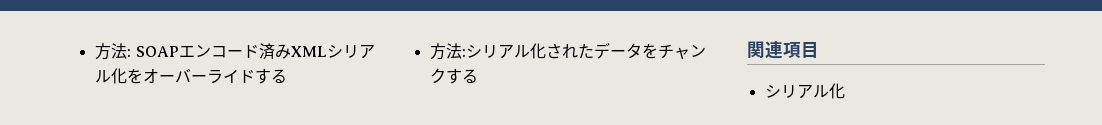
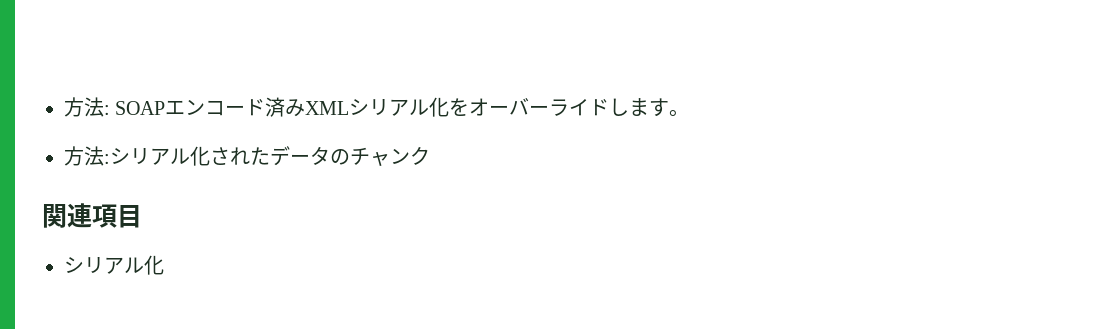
[254,68,287,84] する -> [609,98,690,117] します。
[641,43,658,59] を -> [330,149,350,165] の
[445,68,478,84] する -> (430, 155) none

